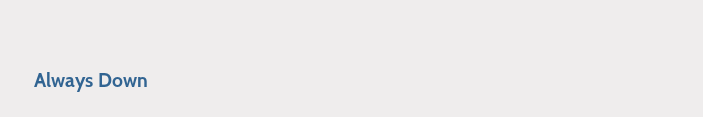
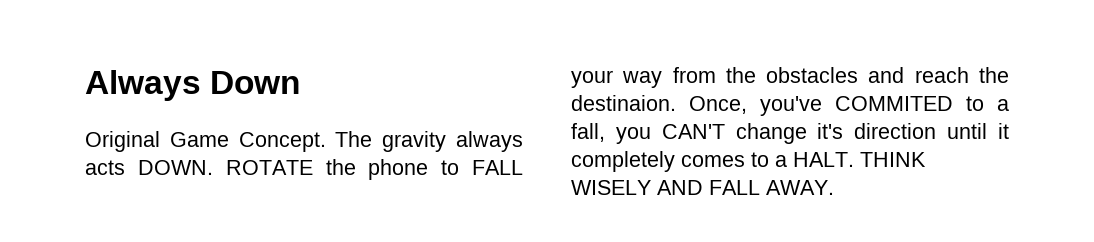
(149, 80) none -> [85,131,523,152] [85,159,523,180] [571,67,1009,88] [571,95,1009,116] [571,123,1009,144] [571,151,926,172] [571,180,834,195] // Original Game Concept. The gravity always acts DOWN. ROTATE the phone to FALL your way from the obstacles and reach the destinaion. Once, you've COMMITED to a fall, you CAN'T change it's direction until it completely comes to a HALT. THINK WISELY AND FALL AWAY.

